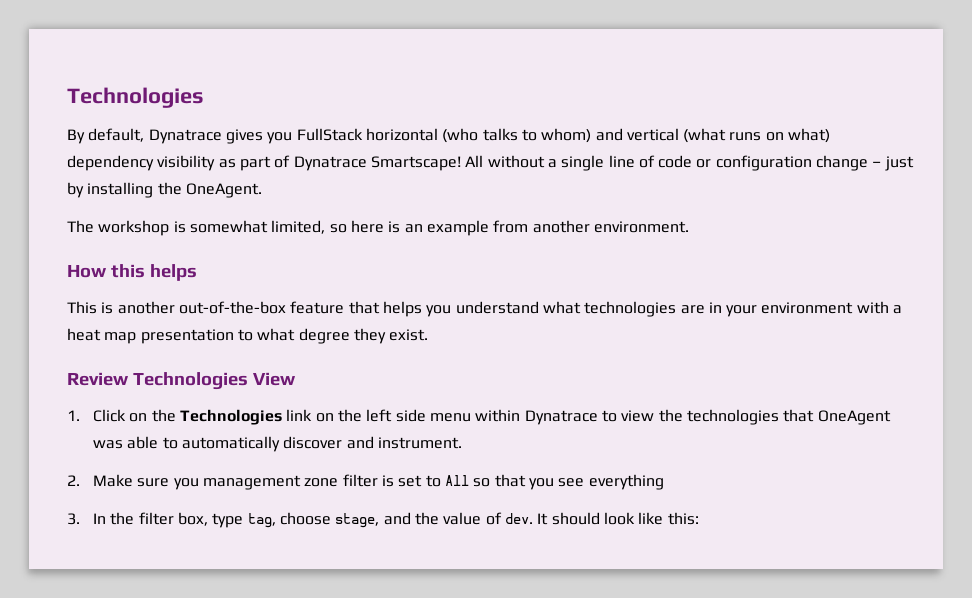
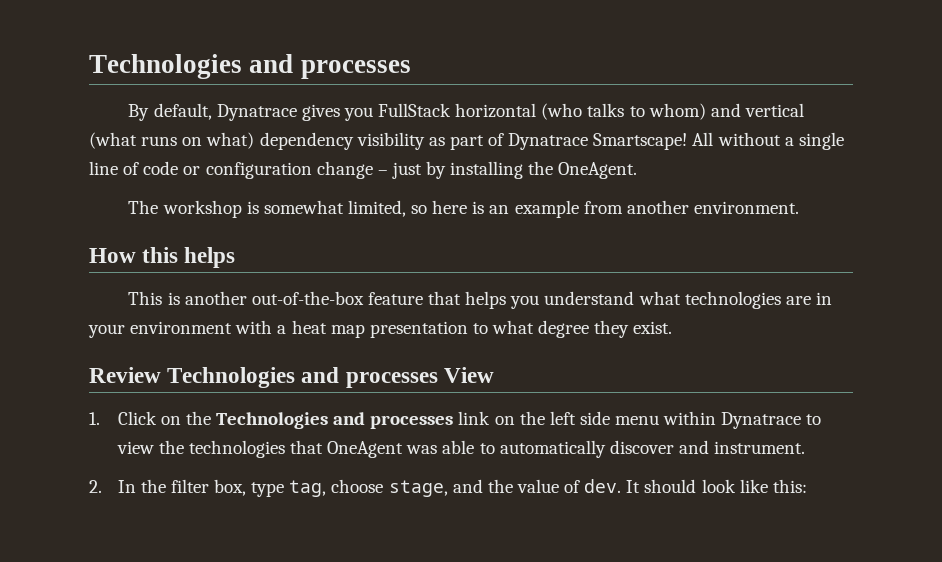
[67,87,204,108] Technologies -> [89,54,411,79] Technologies and processes
(248, 381) none -> [301,367,438,388] and processes
(283, 417) none -> [333,412,454,429] and processes
[93,474,664,490] [67,513,80,525] Make sure you management zone filter is set to All so that you see everything // 3. -> (102, 486) none

